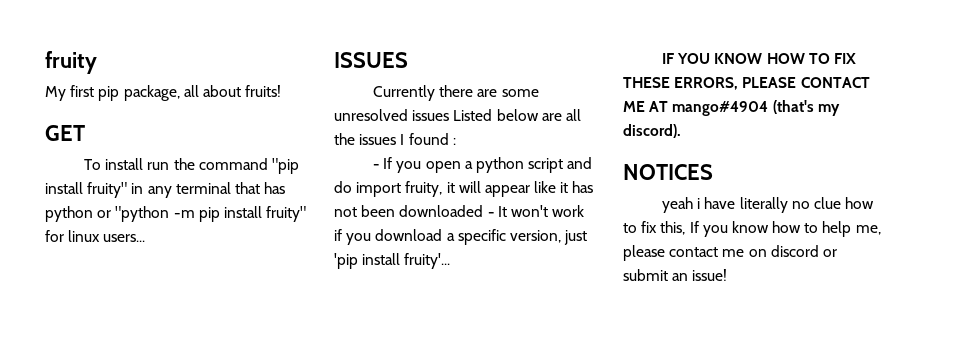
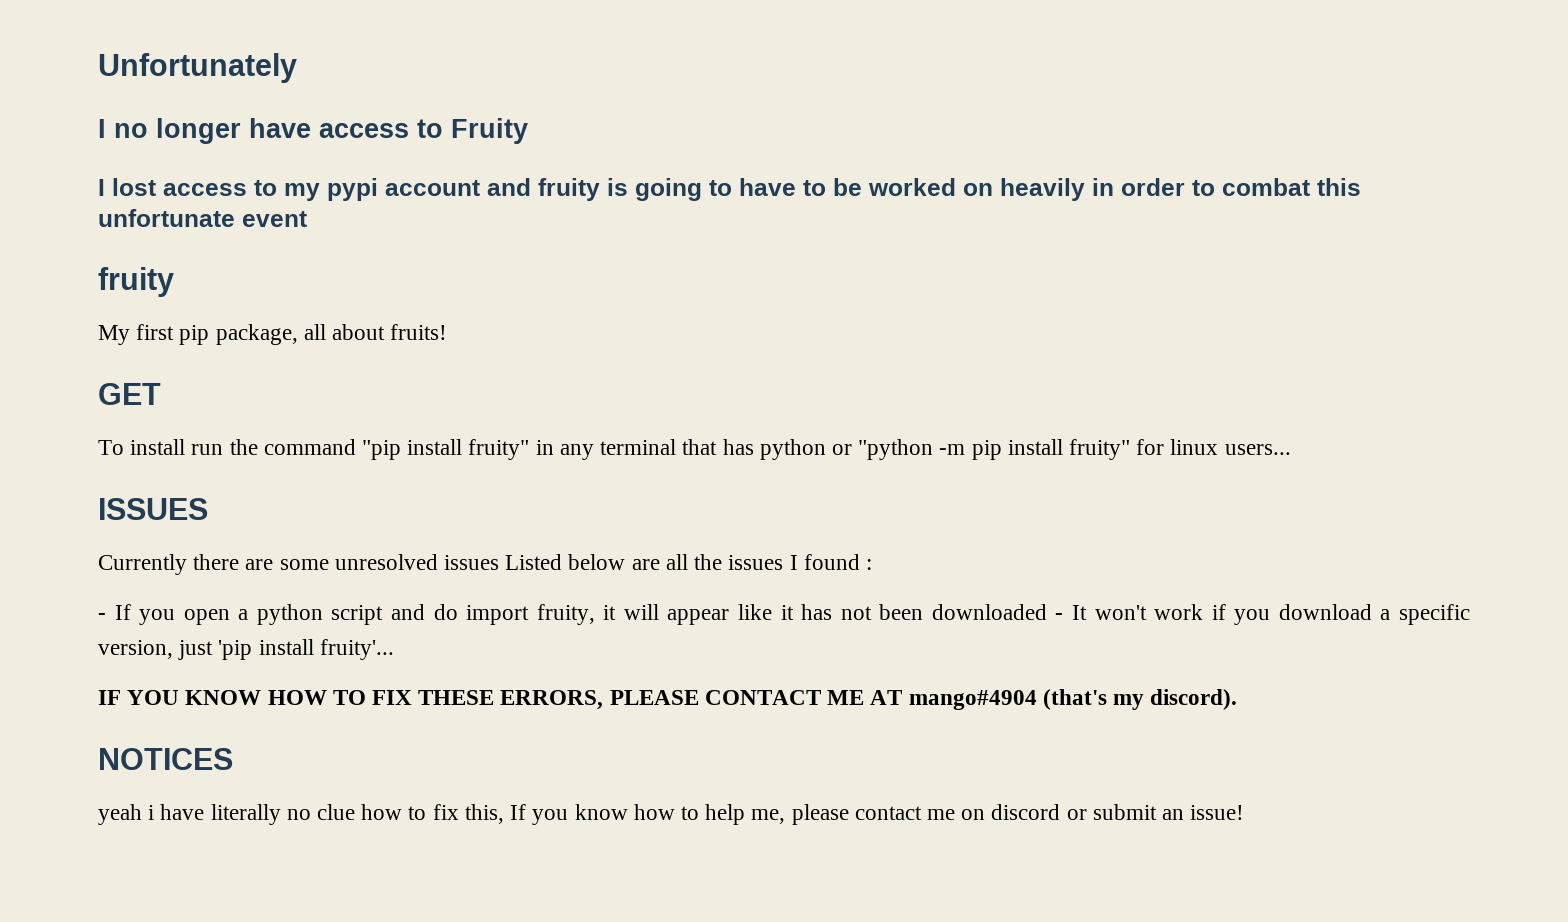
(45, 62) none -> [98,53,297,83] [98,118,528,144] [98,178,1361,201] [98,209,307,227] Unfortunately // I no longer have access to Fruity // I lost access to my pypi account and fruity is going to have to be worked on heavily in order to combat this unfortunate event //

